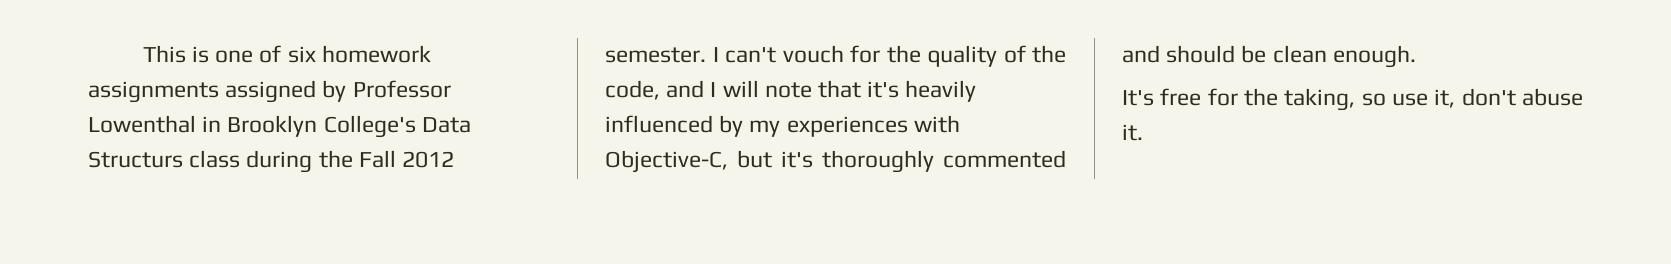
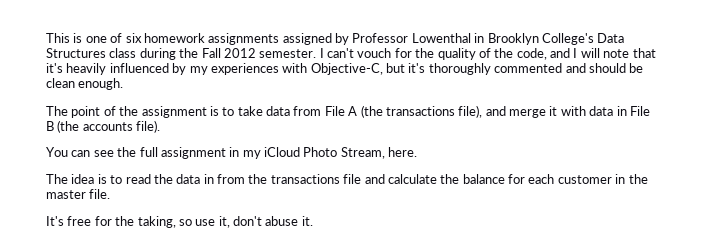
[88,151,183,168] Structurs -> [46,48,106,58] Structures
(1416, 56) none -> [46,105,650,118] [46,120,161,133] [46,147,418,159] [46,174,648,184] [46,189,111,199] // The point of the assignment is to take data from File A (the transactions file), and merge it with data in File B (the accounts file). // You can see the full assignment in my iCloud Photo Stream, here. // The idea is to read the data in from the transactions file and calculate the balance for each customer in the master file.

